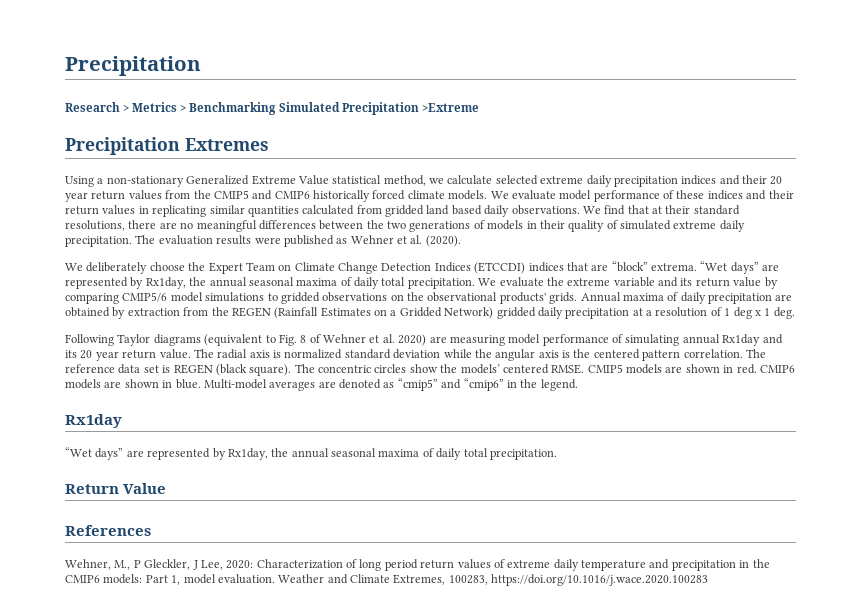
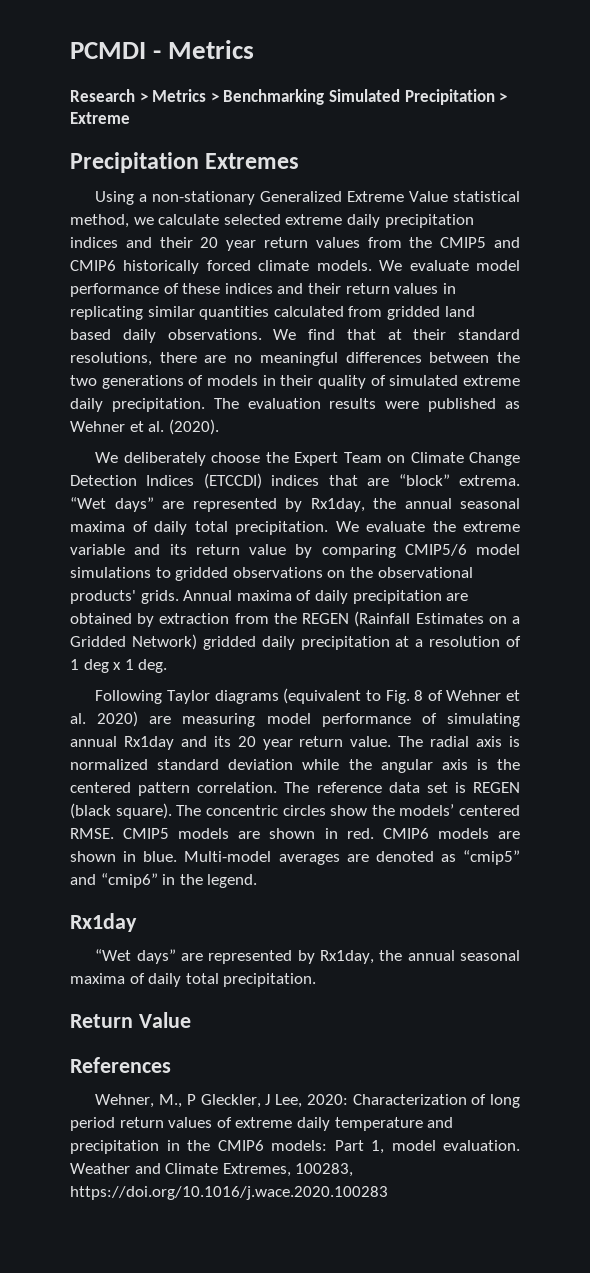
[65,56,201,76] Precipitation -> [70,40,255,59] PCMDI - Metrics
[421,103,479,112] >Extreme -> [499,92,508,102] [70,112,130,124] > Extreme

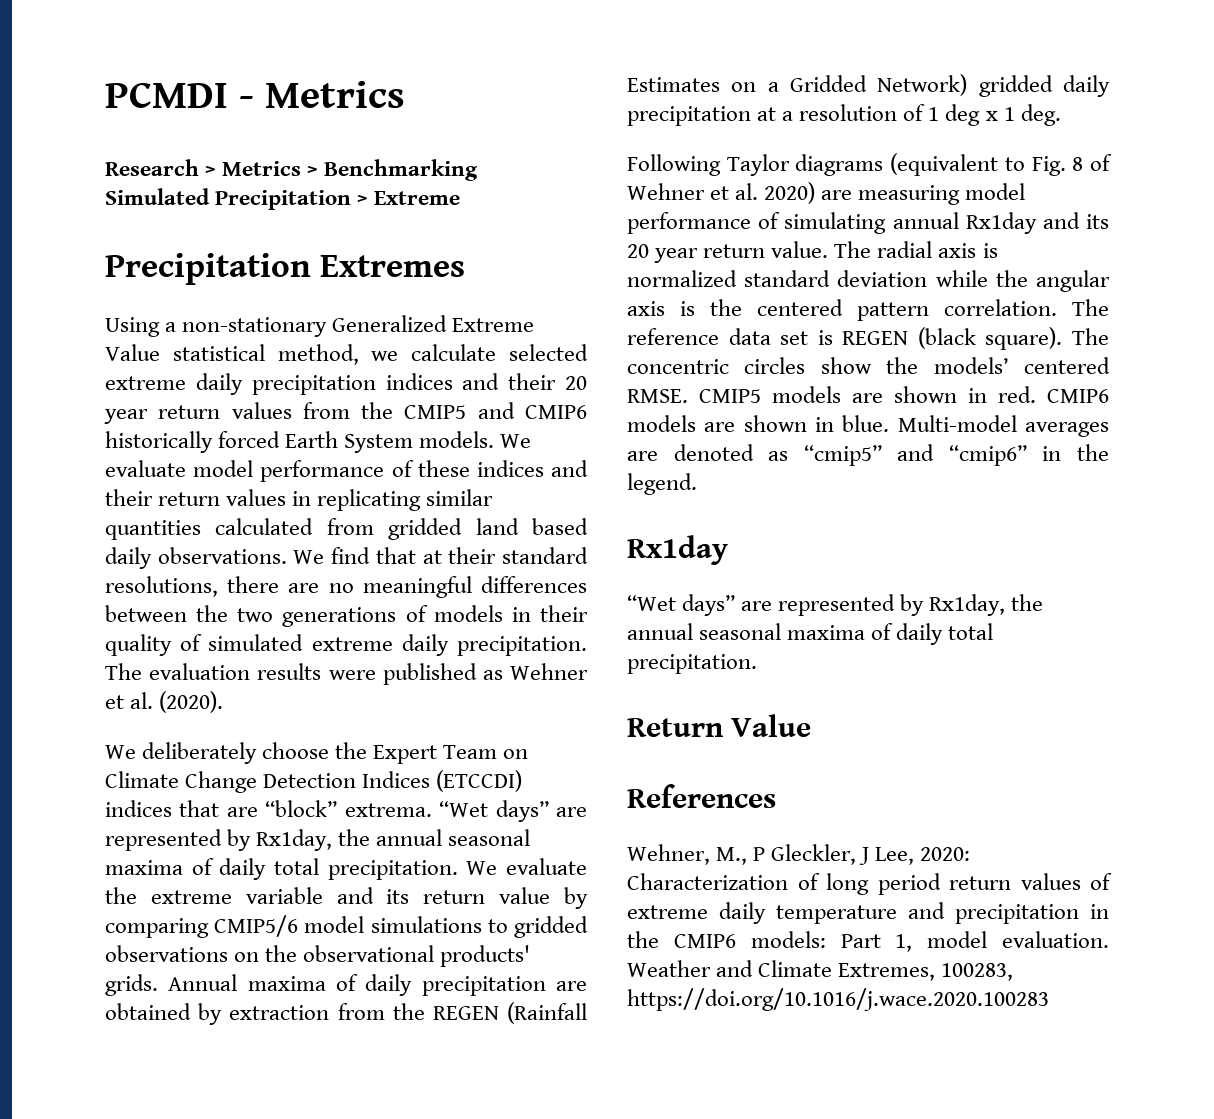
[258,260,310,271] climate -> [285,431,414,453] Earth System

